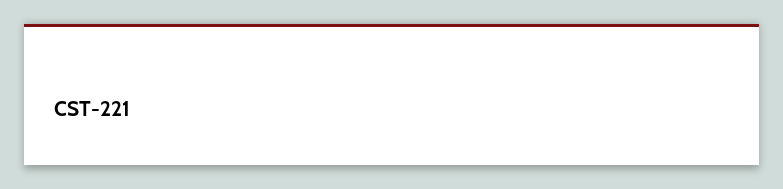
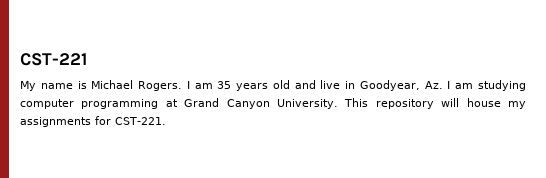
(130, 108) none -> [20,80,526,91] [20,98,527,109] [20,116,166,127] // My name is Michael Rogers. I am 35 years old and live in Goodyear, Az. I am studying computer programming at Grand Canyon University. This repository will house my assignments for CST-221.

